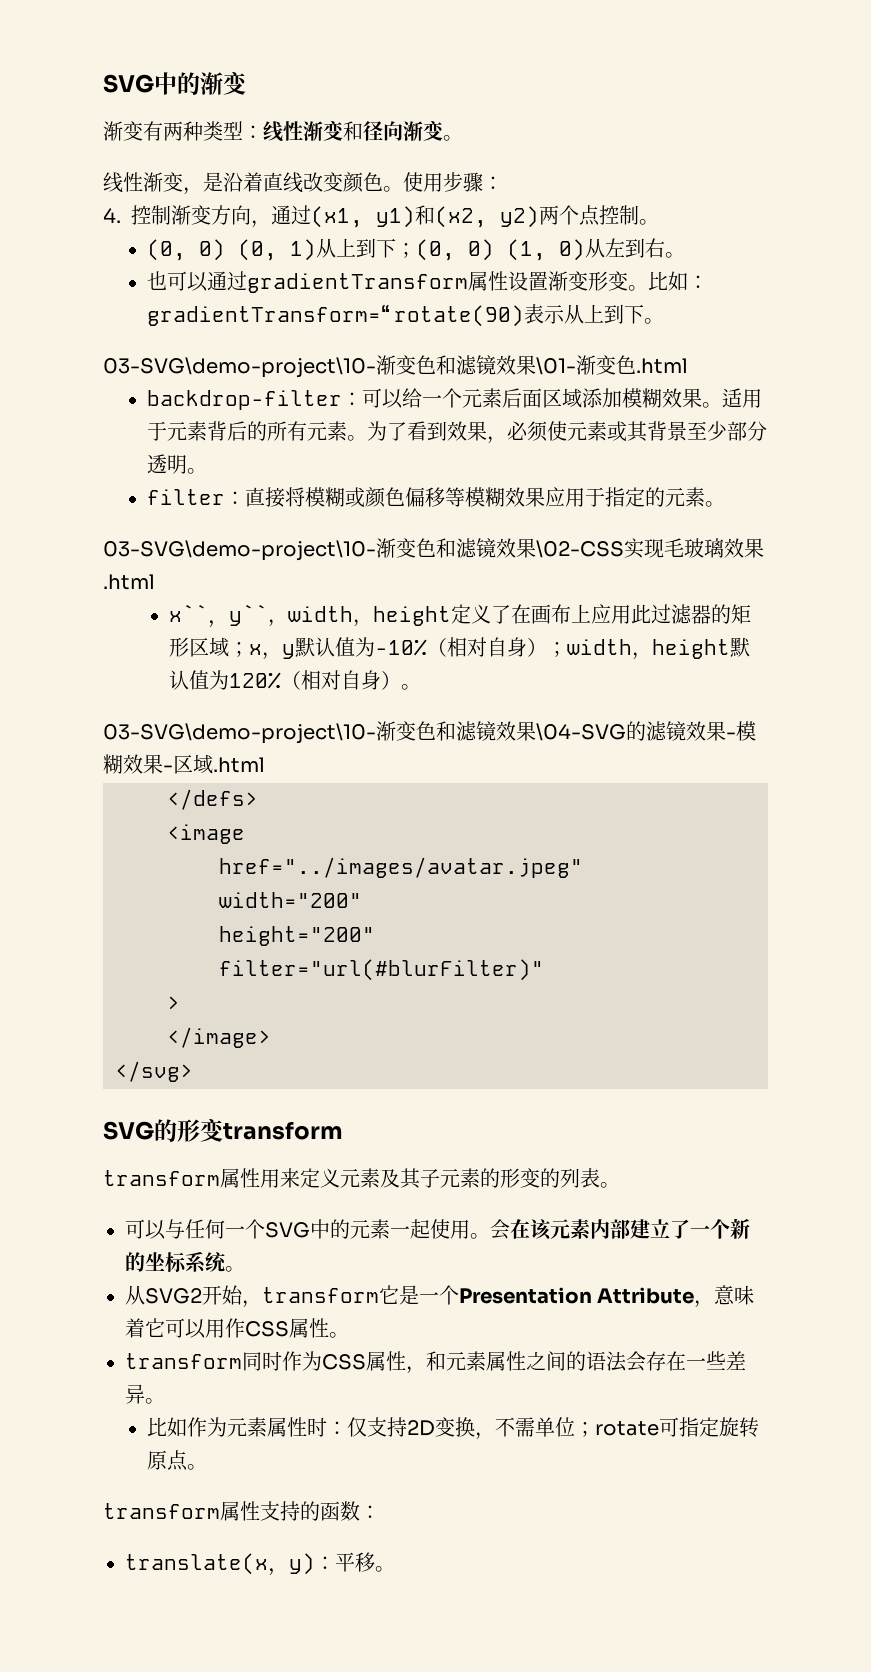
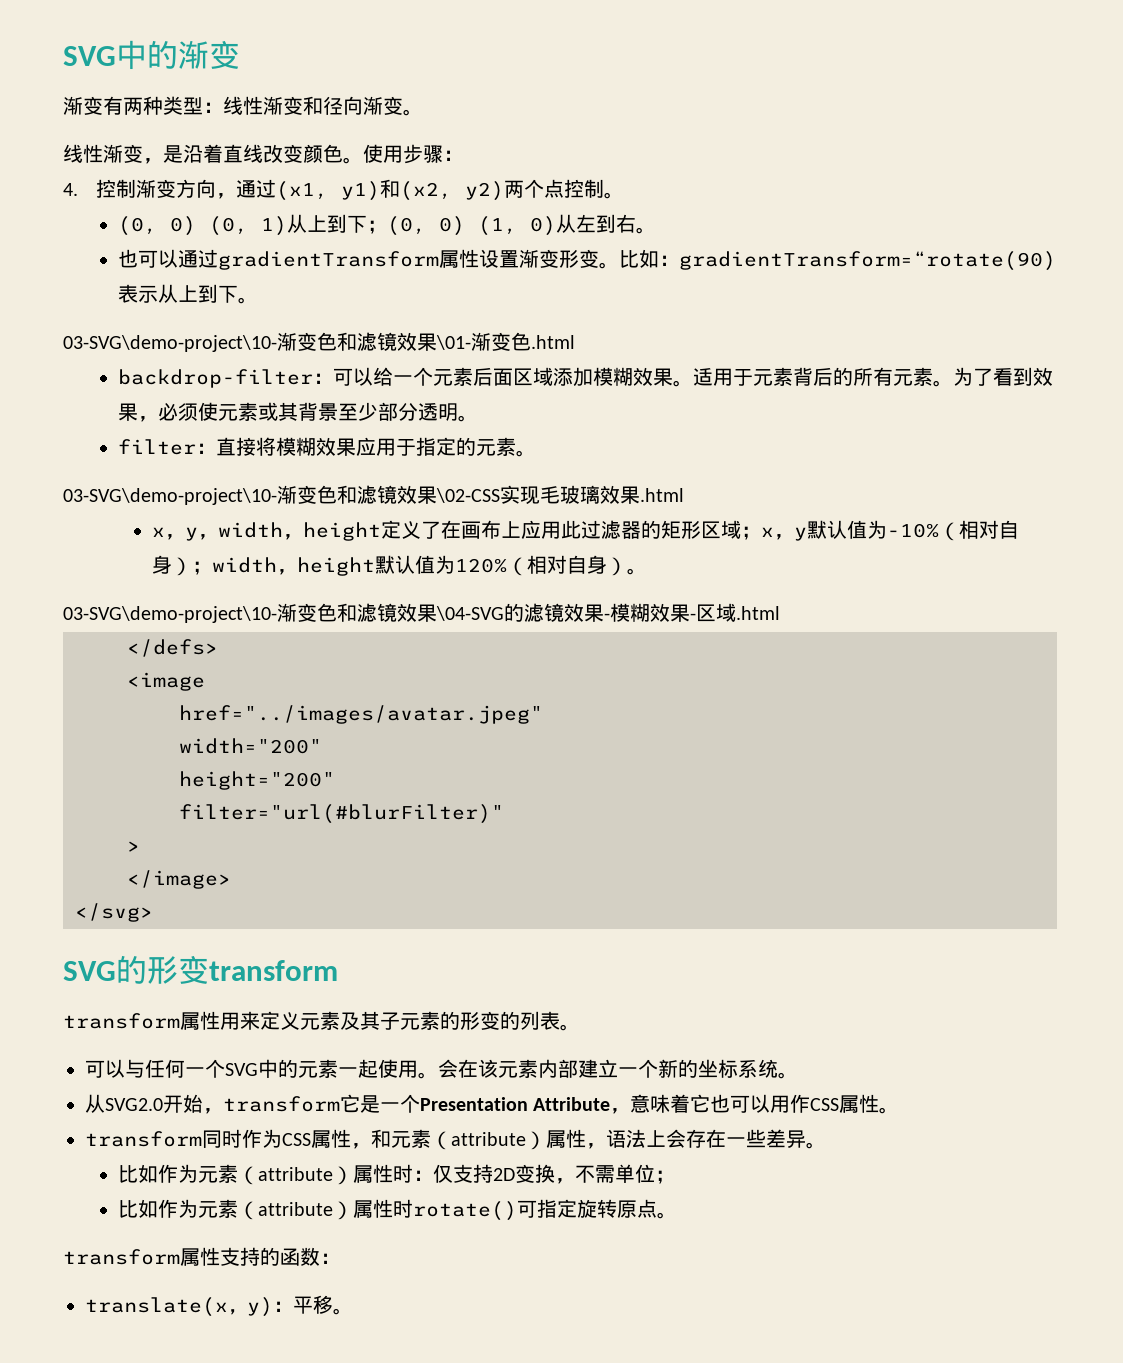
[345,487,506,508] 或颜色偏移等模糊 -> (317, 446) none
[169,604,269,628] x``，y`` -> [151,527,198,541] x，y
[670,1219,690,1239] 了 -> (618, 1068) none
[145,1288,202,1304] SVG2 -> [105,1098,163,1111] SVG2.0
(165, 1327) none -> [710,1094,731,1113] 也
[486,1351,627,1372] 属性之间的语法 -> [431,1129,666,1150] （attribute）属性，语法上
(268, 1427) none -> [238,1166,354,1185] （attribute）
[595,1421,660,1436] rotate -> [118,1199,518,1221] // 比如作为元素（attribute）属性时rotate()

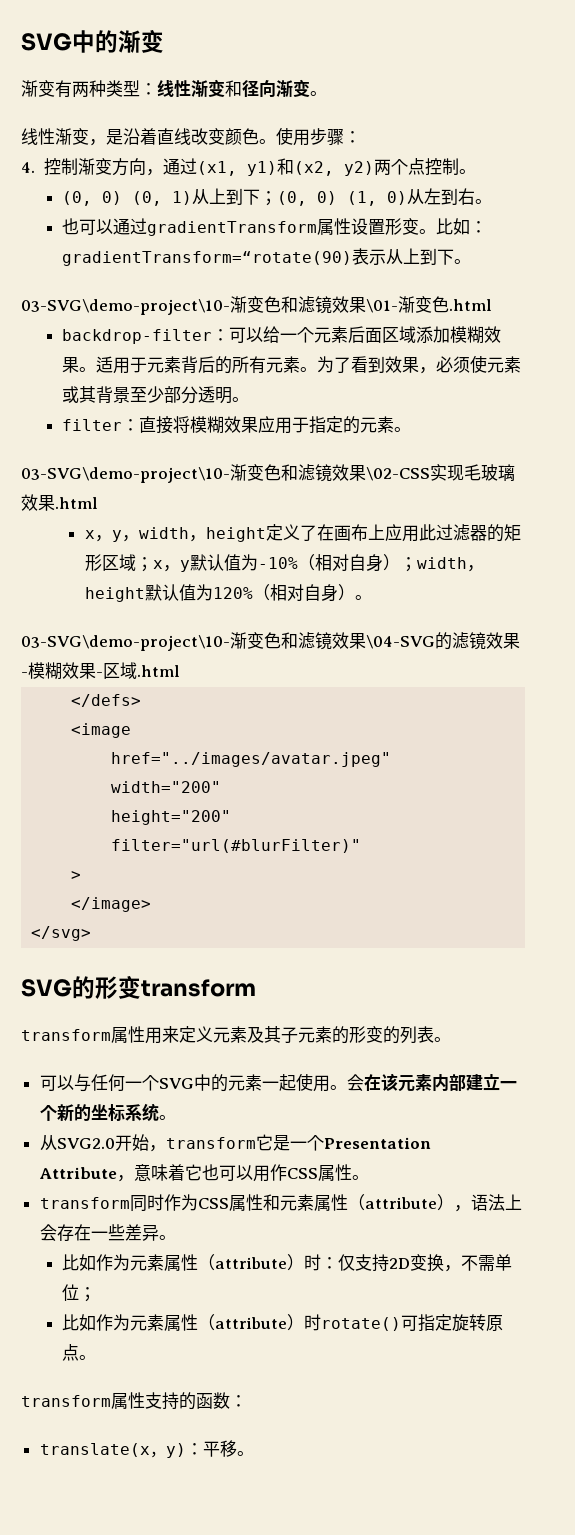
[519,249,560,268] 渐变 -> (386, 227) none
[351,1129,586,1150] ，和元素（attribute）属性 -> [262,1194,454,1211] 和元素属性（attribute）
[238,1164,394,1185] （attribute）属性 -> [164,1254,305,1271] 属性（attribute）
[238,1199,394,1220] （attribute）属性 -> [164,1314,305,1331] 属性（attribute）

